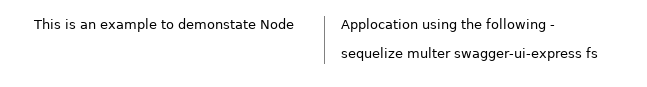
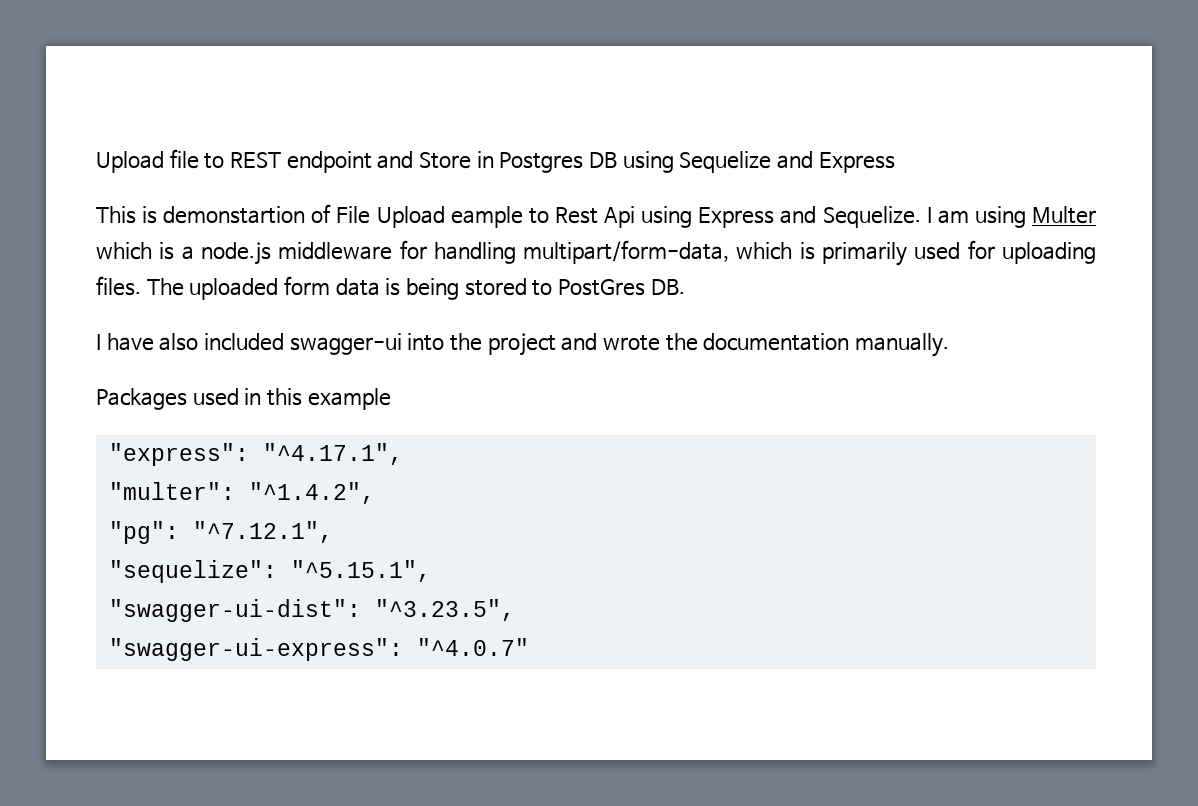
[33,18,555,32] [341,47,598,61] This is an example to demonstate Node Applocation using the following - // sequelize multer swagger-ui-express fs -> [96,149,895,173] [96,204,1096,228] [96,240,1096,266] [96,276,685,300] [96,333,949,357] [96,388,391,410] [108,443,403,466] [108,482,375,504] [108,521,333,544] [108,560,431,583] [108,599,515,622] [108,638,529,661] Upload file to REST endpoint and Store in Postgres DB using Sequelize and Express // This is demonstartion of File Upload eample to Rest Api using Express and Sequelize. I am using Multer which is a node.js middleware for handling multipart/form-data, which is primarily used for uploading files. The uploaded form data is being stored to PostGres DB. // I have also included swagger-ui into the project and wrote the documentation manually. // Packages used in this example // "express": "^4.17.1", // "multer": "^1.4.2", // "pg": "^7.12.1", // "sequelize": "^5.15.1", // "swagger-ui-dist": "^3.23.5", // "swagger-ui-express": "^4.0.7"

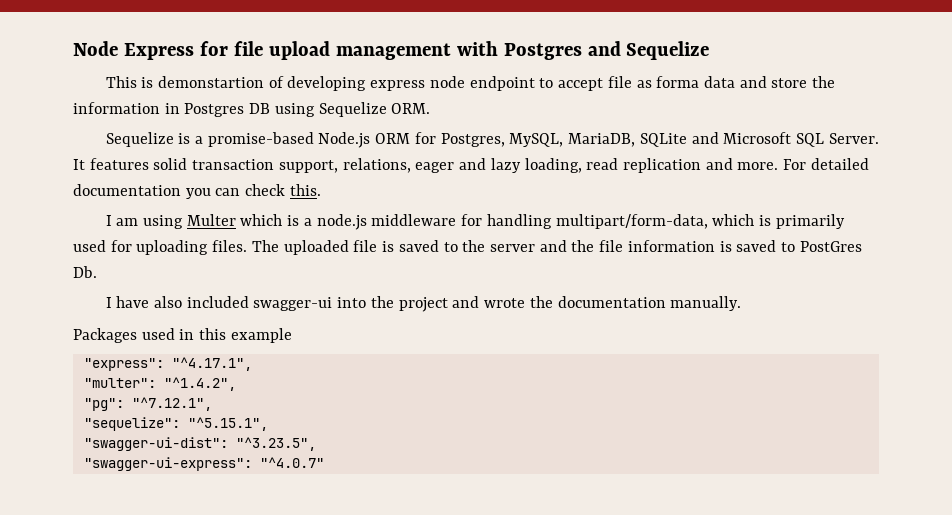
[96,149,471,173] Upload file to REST endpoint and Store -> [73,41,710,60] [105,76,836,91] [73,102,160,114] Node Express for file upload management with Postgres and Sequelize // This is demonstartion of developing express node endpoint to accept file as forma data and store the information
[776,151,895,173] [96,204,921,228] and Express // This is demonstartion of File Upload eample to Rest Api using Express and Sequelize. -> [391,103,431,114] [105,132,879,148] [73,158,869,173] [73,184,321,199] ORM. // Sequelize is a promise-based Node.js ORM for Postgres, MySQL, MariaDB, SQLite and Microsoft SQL Server. It features solid transaction support, relations, eager and lazy loading, read replication and more. For detailed documentation you can check this. //
[284,276,527,300] form data is being stored -> [353,240,777,252] file is saved to the server and the file information is saved
[650,279,685,295] DB. -> [73,266,97,278] Db.

